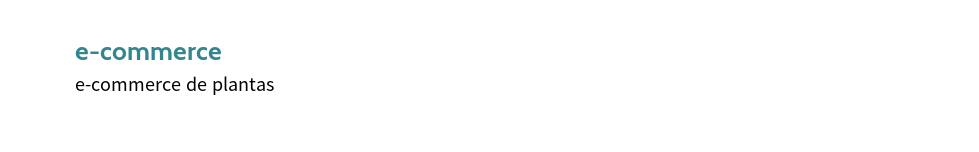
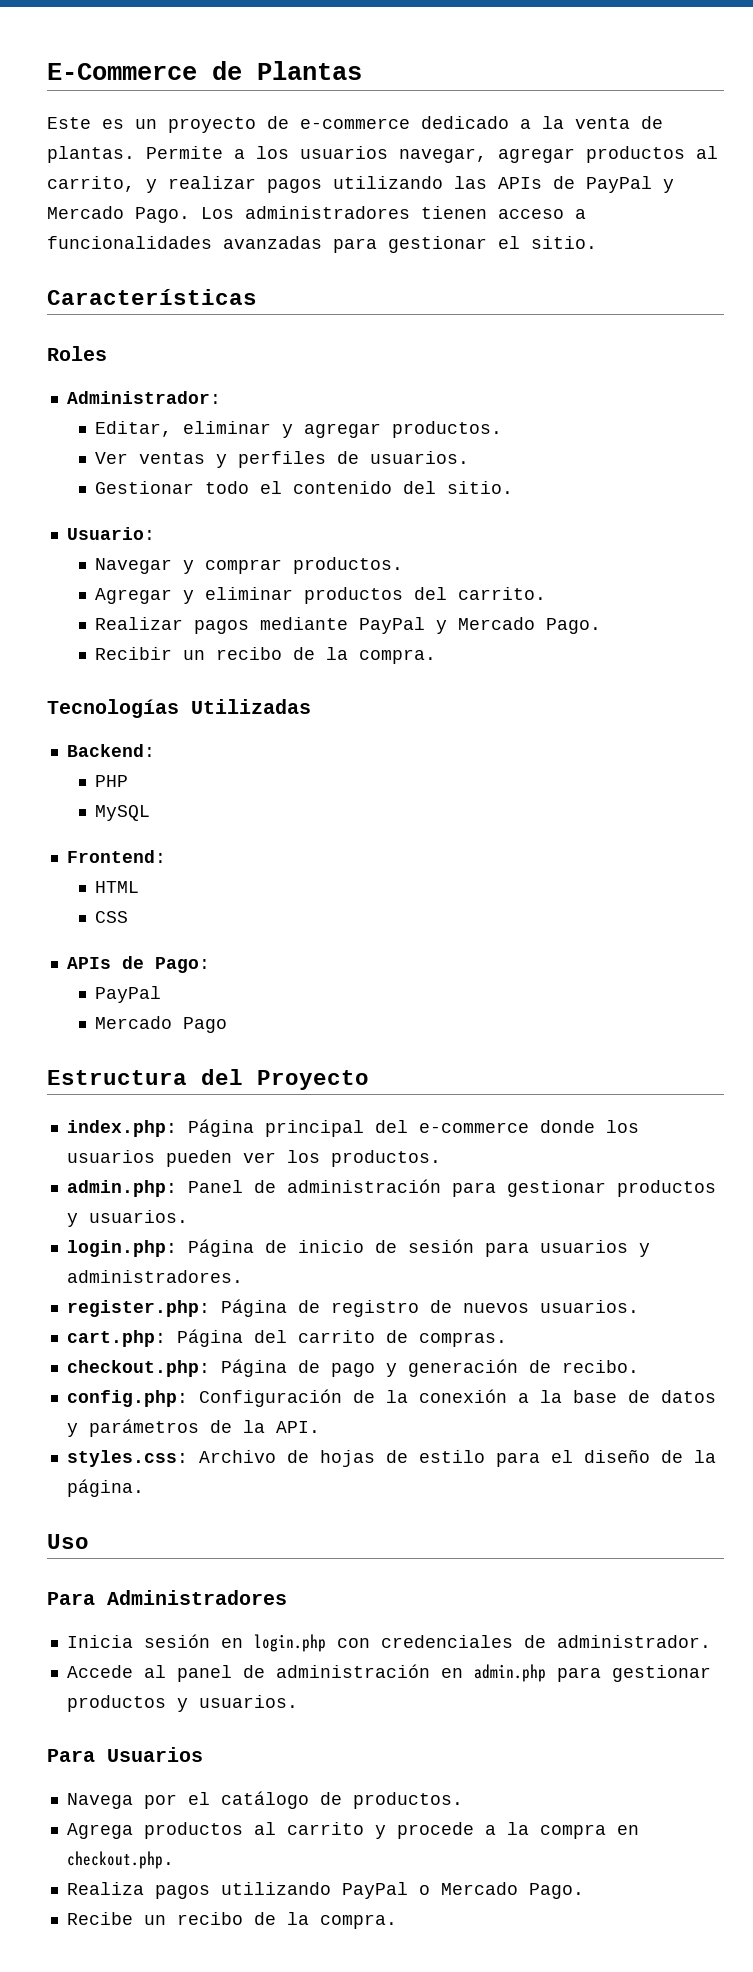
[75,47,222,60] [75,76,274,95] e-commerce // e-commerce de plantas -> [47,61,362,80] [47,116,663,133] [47,146,718,163] [47,176,674,193] [47,206,586,223] [47,236,597,253] [47,289,257,305] [47,346,107,361] [66,391,221,404] [95,421,503,438] [95,451,470,468] [95,481,514,494] [66,527,155,540] [95,557,404,574] [95,587,547,604] [95,617,602,634] [95,647,437,664] [47,699,311,718] [66,744,155,757] [95,775,129,787] [95,805,151,821] [66,850,166,863] [95,881,140,893] [95,911,129,923] [66,956,210,973] [95,986,162,1003] [95,1016,228,1033] [47,1069,369,1090] [66,1119,639,1137] [66,1150,441,1167] [66,1179,716,1197] [66,1210,188,1227] [66,1239,650,1257] [66,1270,243,1283] [66,1299,639,1317] [66,1329,507,1347] [66,1359,639,1377] [66,1389,716,1407] [66,1419,320,1437] [66,1449,716,1467] [66,1479,144,1497] [47,1534,89,1549] [47,1590,287,1605] [66,1634,711,1652] [66,1664,711,1682] [66,1695,298,1712] [47,1747,203,1762] [66,1791,463,1809] [66,1822,639,1839] [66,1851,174,1869] [66,1882,584,1899] [66,1912,397,1929] E-Commerce de Plantas // Este es un proyecto de e-commerce dedicado a la venta de plantas. Permite a los usuarios navegar, agregar productos al carrito, y realizar pagos utilizando las APIs de PayPal y Mercado Pago. Los administradores tienen acceso a funcionalidades avanzadas para gestionar el sitio. // Características // Roles // Administrador: // Editar, eliminar y agregar productos. // Ver ventas y perfiles de usuarios. // Gestionar todo el contenido del sitio. // Usuario: // Navegar y comprar productos. // Agregar y eliminar productos del carrito. // Realizar pagos mediante PayPal y Mercado Pago. // Recibir un recibo de la compra. // Tecnologías Utilizadas // Backend: // PHP // MySQL // Frontend: // HTML // CSS // APIs de Pago: // PayPal // Mercado Pago // Estructura del Proyecto // index.php: Página principal del e-commerce donde los usuarios pueden ver los productos. // admin.php: Panel de administración para gestionar productos y usuarios. // login.php: Página de inicio de sesión para usuarios y administradores. // register.php: Página de registro de nuevos usuarios. // cart.php: Página del carrito de compras. // checkout.php: Página de pago y generación de recibo. // config.php: Configuración de la conexión a la base de datos y parámetros de la API. // styles.css: Archivo de hojas de estilo para el diseño de la página. // Uso // Para Administradores // Inicia sesión en login.php con credenciales de administrador. // Accede al panel de administración en admin.php para gestionar productos y usuarios. // Para Usuarios // Navega por el catálogo de productos. // Agrega productos al carrito y procede a la compra en checkout.php. // Realiza pagos utilizando PayPal o Mercado Pago. // Recibe un recibo de la compra.

